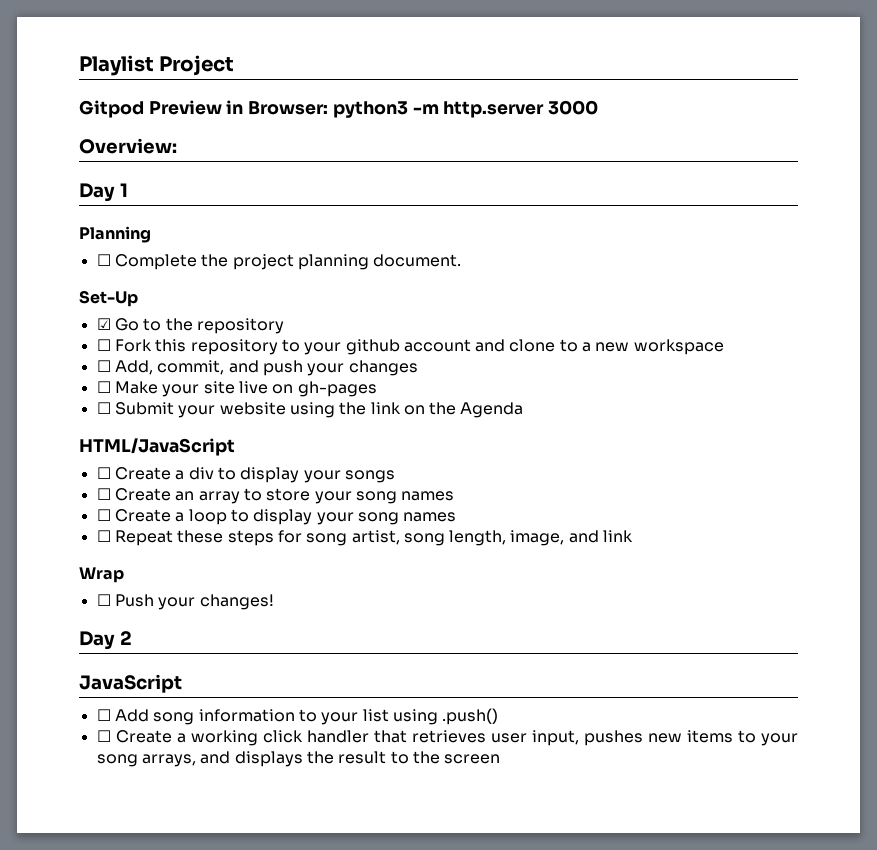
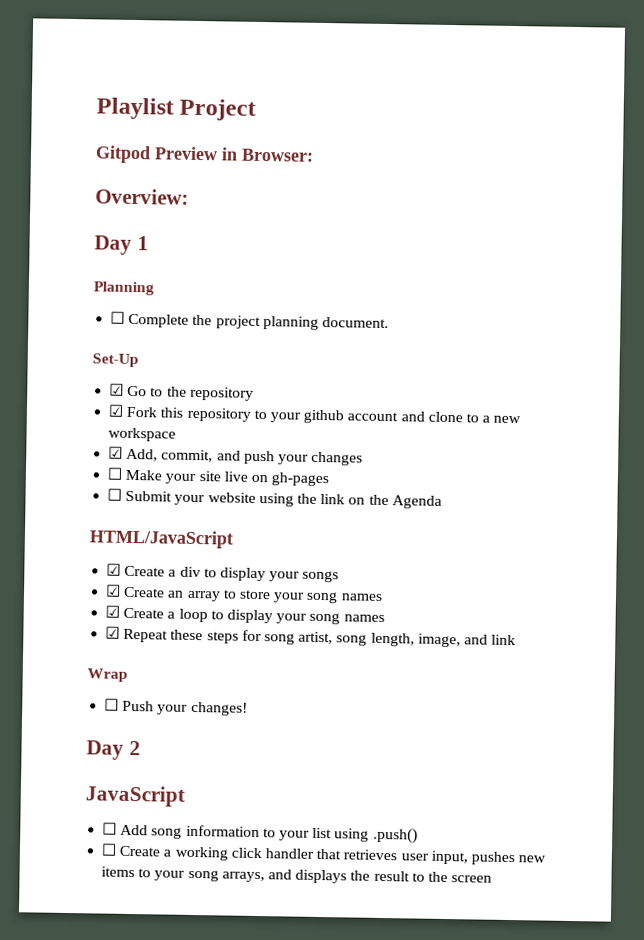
[332,100,599,118] python3 -m http.server 3000 -> (314, 155) none
[96,339,111,351] ☐ -> [108,404,125,417] ☑
[96,360,111,372] ☐ -> [108,446,124,459] ☑
[96,467,111,479] ☐ -> [106,563,122,576] ☑
[96,488,111,500] ☐ -> [105,584,122,597] ☑
[96,509,111,521] ☐ -> [105,605,121,618] ☑
[96,530,111,542] ☐ -> [105,626,121,639] ☑

